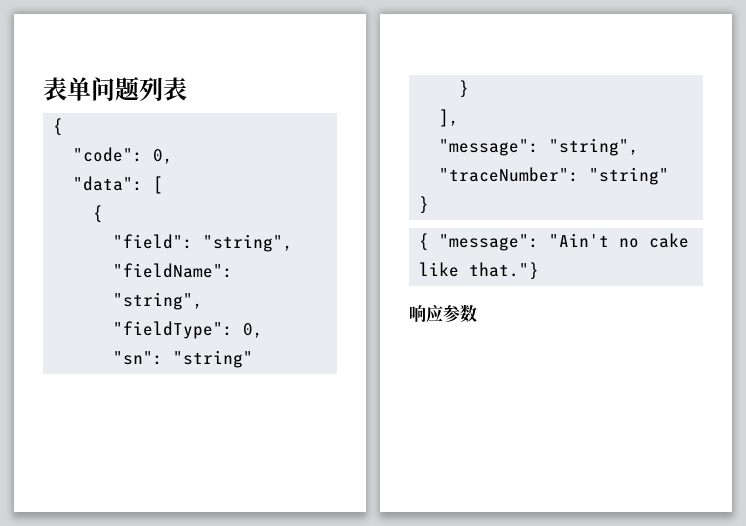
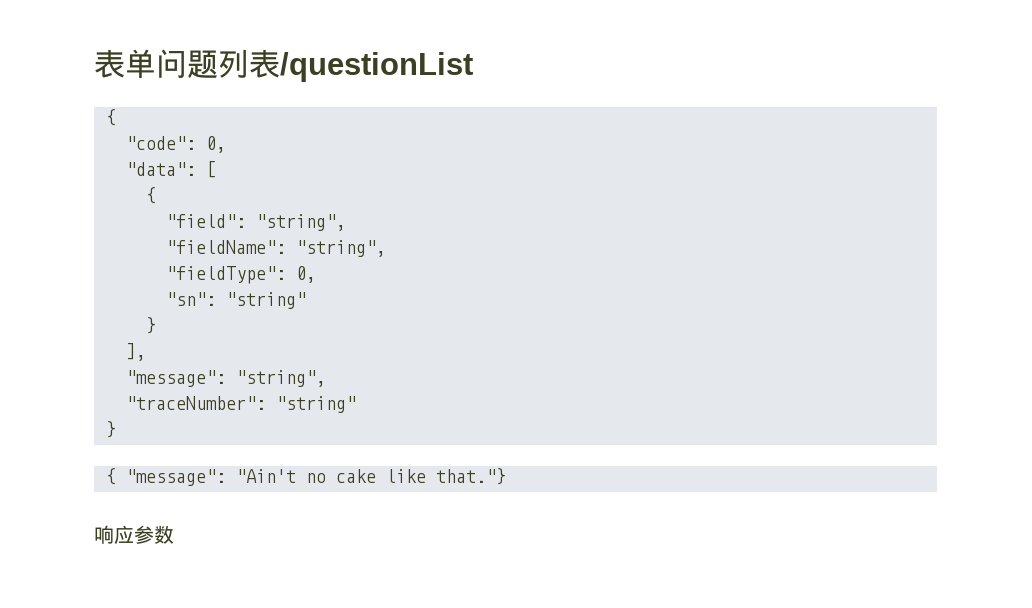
(187, 89) none -> [280,52,473,82] /questionList

